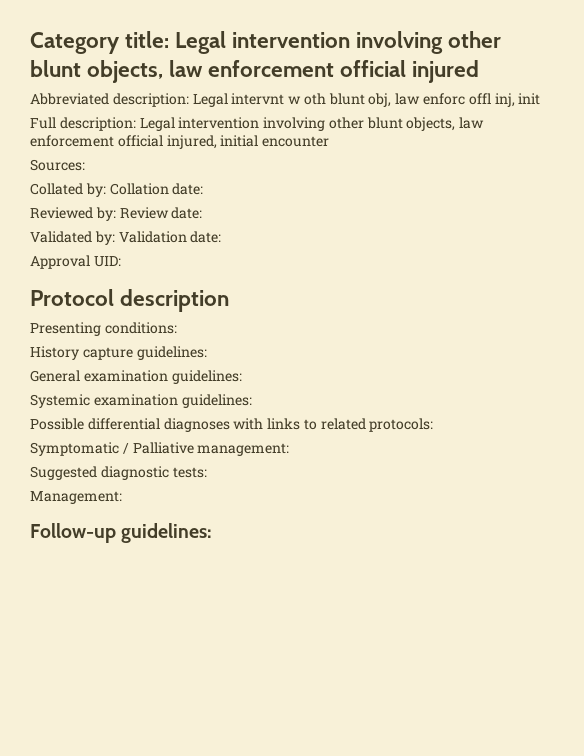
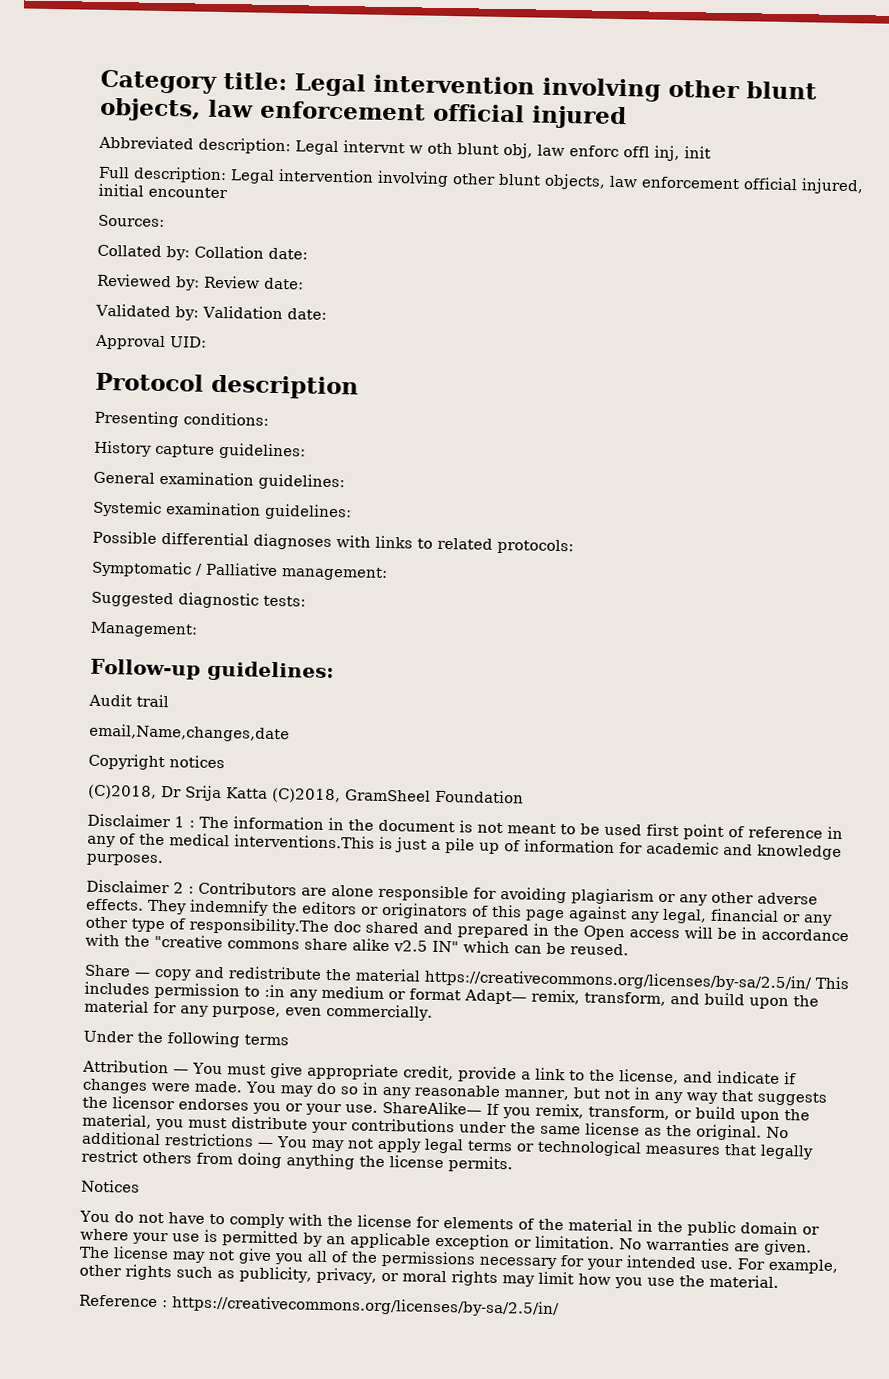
(213, 533) none -> [88,693,169,708] [89,723,290,743] [88,753,225,771] [88,784,524,804] [87,813,843,840] [87,833,842,861] [86,853,164,867] [86,879,818,906] [86,898,833,926] [85,916,849,942] [85,933,629,956] [84,964,849,992] [84,981,819,1010] [84,999,433,1021] [83,1030,289,1048] [82,1059,797,1085] [82,1078,827,1106] [82,1096,810,1123] [82,1113,789,1141] [81,1131,814,1160] [81,1149,513,1173] [81,1179,140,1193] [79,1210,820,1237] [80,1228,812,1256] [79,1246,839,1275] [79,1264,779,1289] [79,1294,560,1318] // Audit trail // email,Name,changes,date // Copyright notices // (C)2018, Dr Srija Katta (C)2018, GramSheel Foundation // Disclaimer 1 : The information in the document is not meant to be used first point of reference in any of the medical interventions.This is just a pile up of information for academic and knowledge purposes. // Disclaimer 2 : Contributors are alone responsible for avoiding plagiarism or any other adverse effects. They indemnify the editors or originators of this page against any legal, financial or any other type of responsibility.The doc shared and prepared in the Open access will be in accordance with the "creative commons share alike v2.5 IN" which can be reused. // Share — copy and redistribute the material https://creativecommons.org/licenses/by-sa/2.5/in/ This includes permission to :in any medium or format Adapt— remix, transform, and build upon the material for any purpose, even commercially. // Under the following terms // Attribution — You must give appropriate credit, provide a link to the license, and indicate if changes were made. You may do so in any reasonable manner, but not in any way that suggests the licensor endorses you or your use. ShareAlike— If you remix, transform, or build upon the material, you must distribute your contributions under the same license as the original. No additional restrictions — You may not apply legal terms or technological measures that legally restrict others from doing anything the license permits. // Notices // You do not have to comply with the license for elements of the material in the public domain or where your use is permitted by an applicable exception or limitation. No warranties are given. The license may not give you all of the permissions necessary for your intended use. For example, other rights such as publicity, privacy, or moral rights may limit how you use the material. // Reference : https://creativecommons.org/licenses/by-sa/2.5/in/

